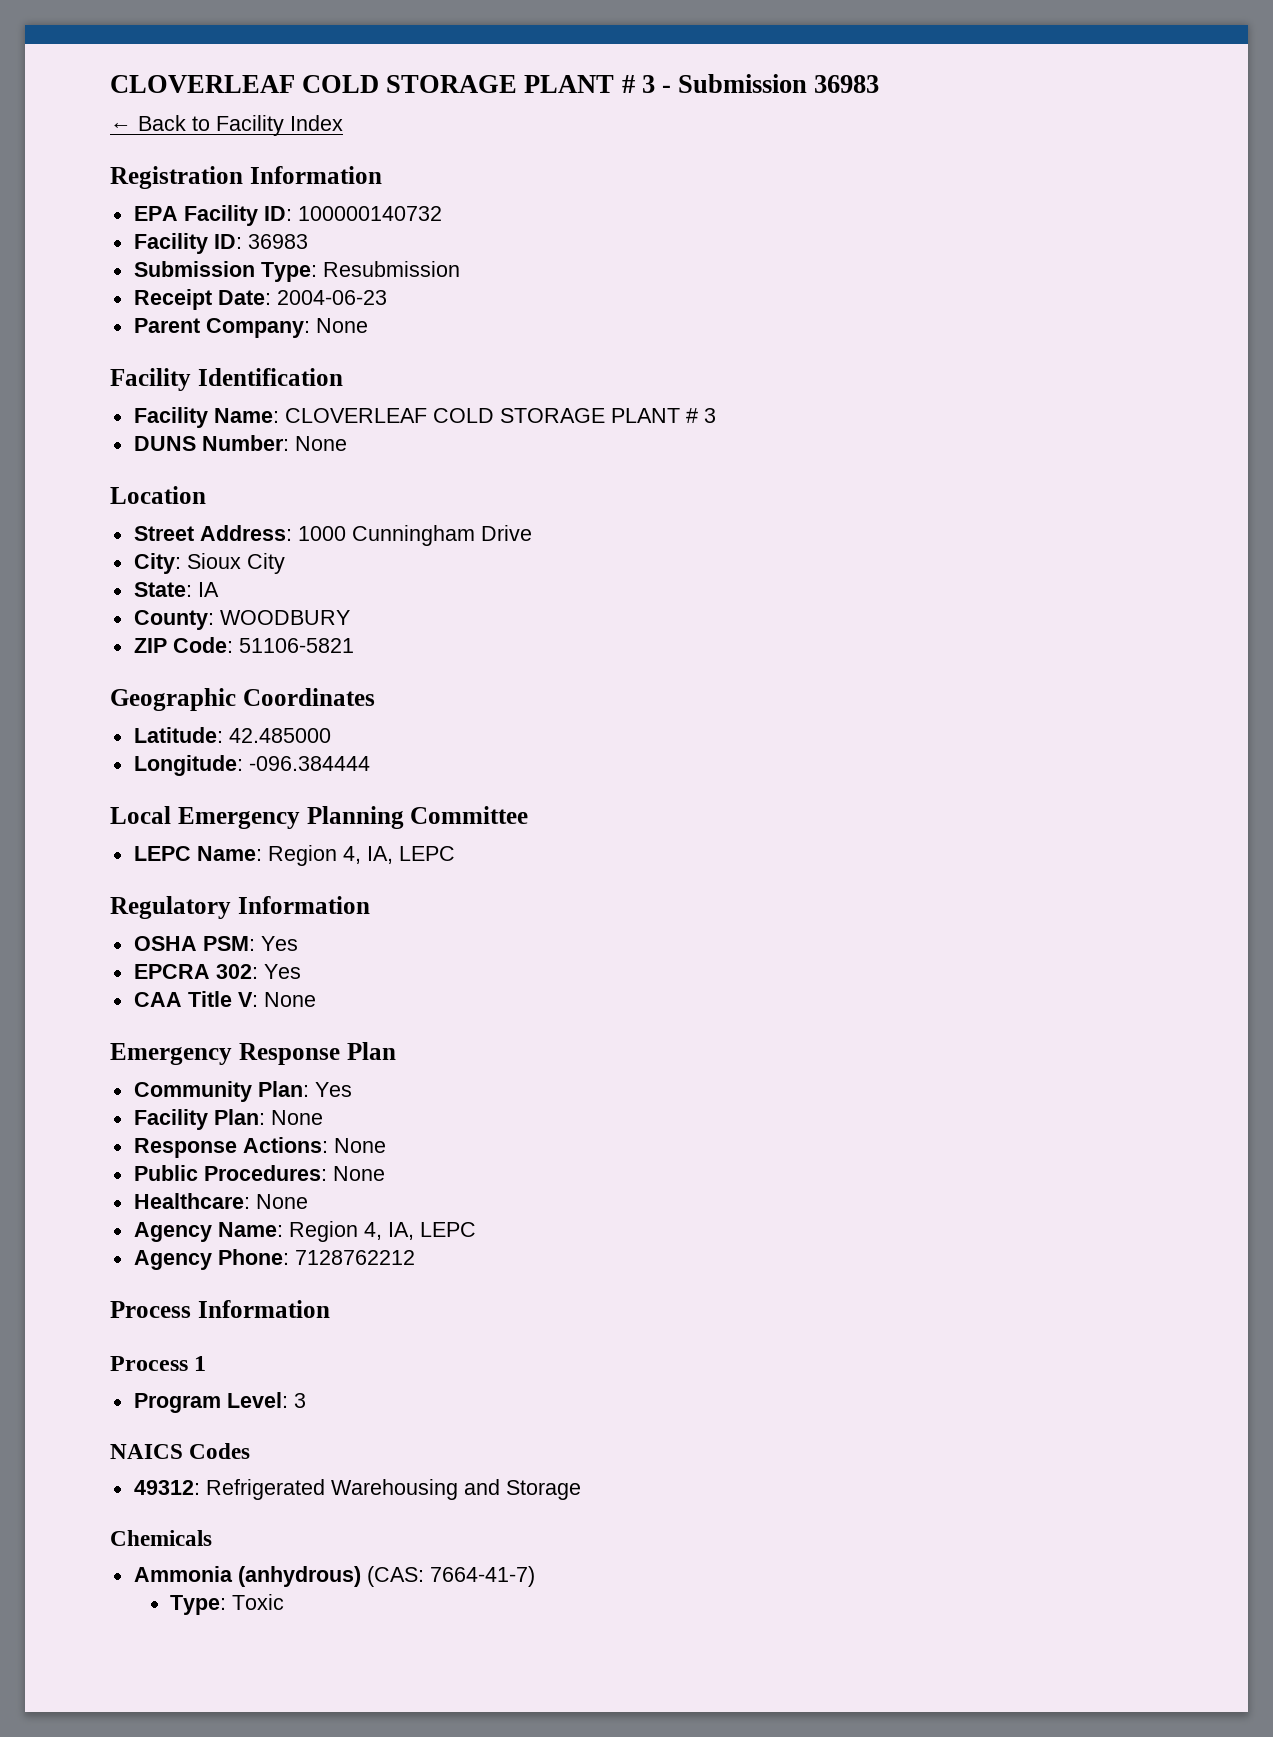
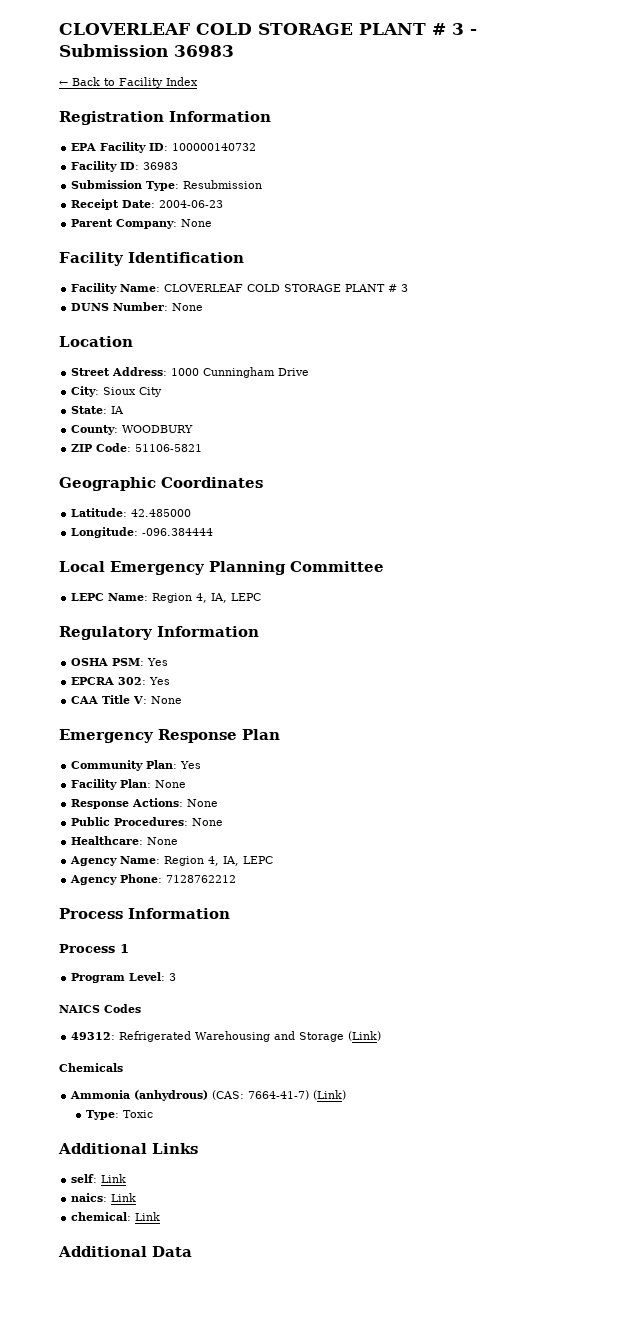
(581, 1490) none -> [348,1031,382,1041] (Link)
(535, 1576) none -> [313,1090,347,1100] (Link)
(284, 1602) none -> [58,1143,198,1154] [71,1174,127,1183] [71,1193,137,1202] [71,1212,161,1221] [58,1246,192,1257] // Additional Links // self: Link // naics: Link // chemical: Link // Additional Data

